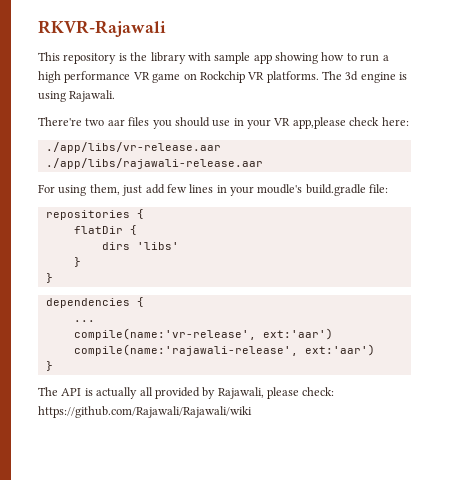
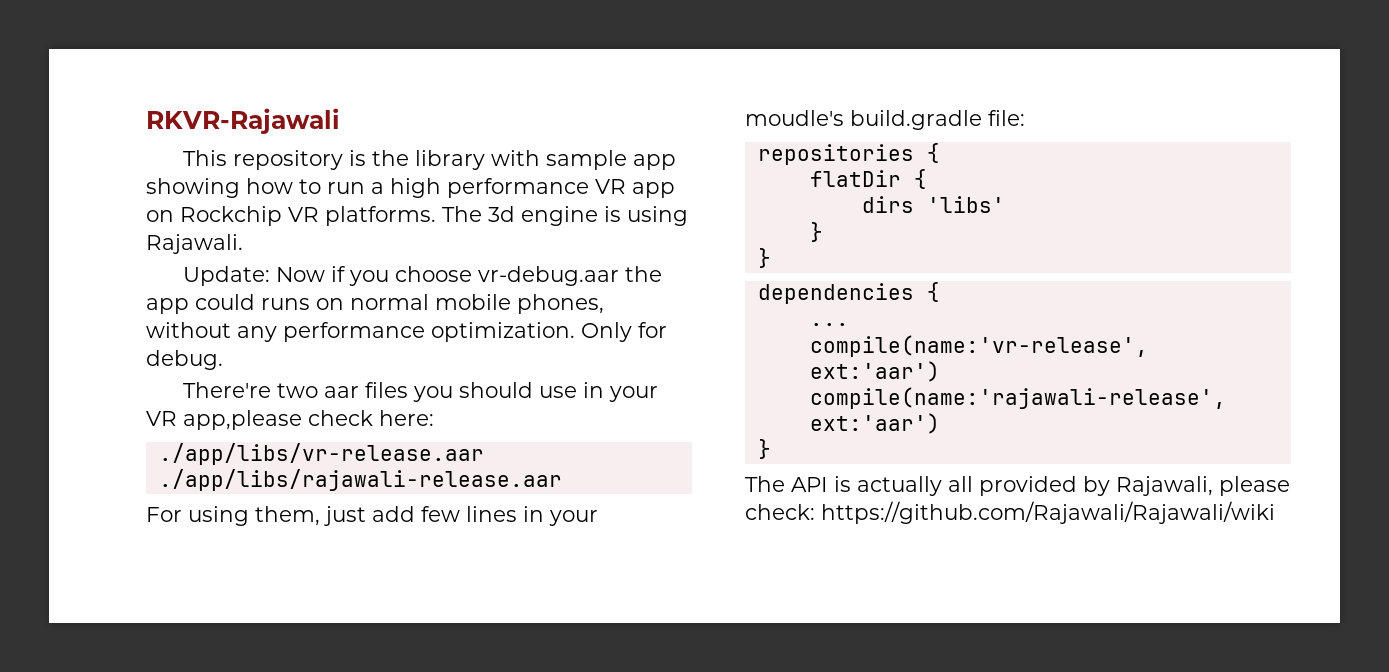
[152,73,181,83] game -> [632,182,675,198] app
(116, 96) none -> [182,266,662,286] [146,294,604,314] [146,322,667,342] [146,350,223,370] // Update: Now if you choose vr-debug.aar the app could runs on normal mobile phones, without any performance optimization. Only for debug.

